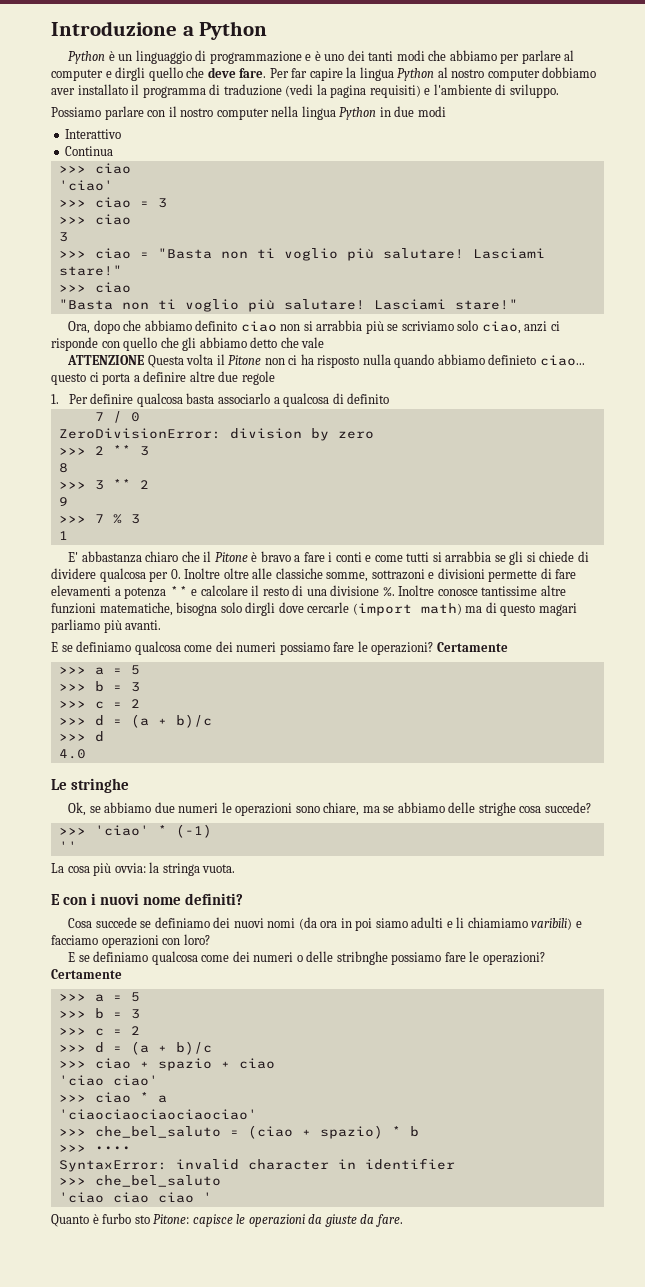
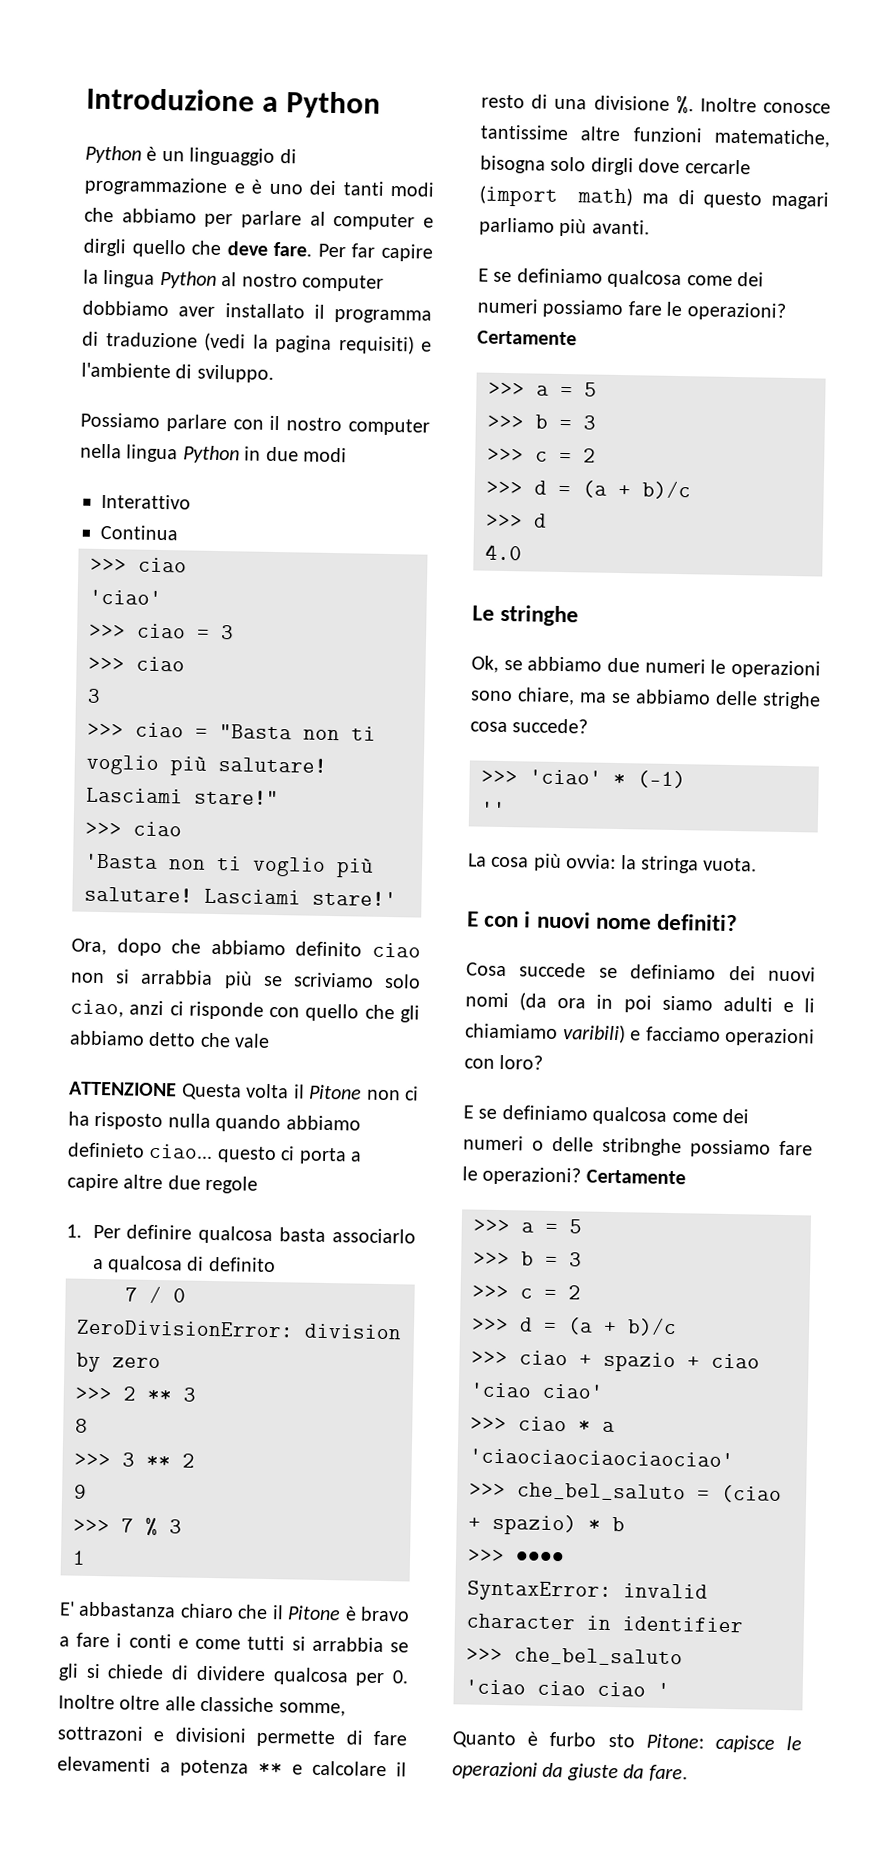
[58,299,518,312] "Basta non ti voglio più salutare! Lasciami stare!" -> [85,853,374,878] [84,886,397,907] 'Basta non ti voglio più salutare! Lasciami stare!'
[143,371,187,382] definire -> [67,1173,119,1192] capire

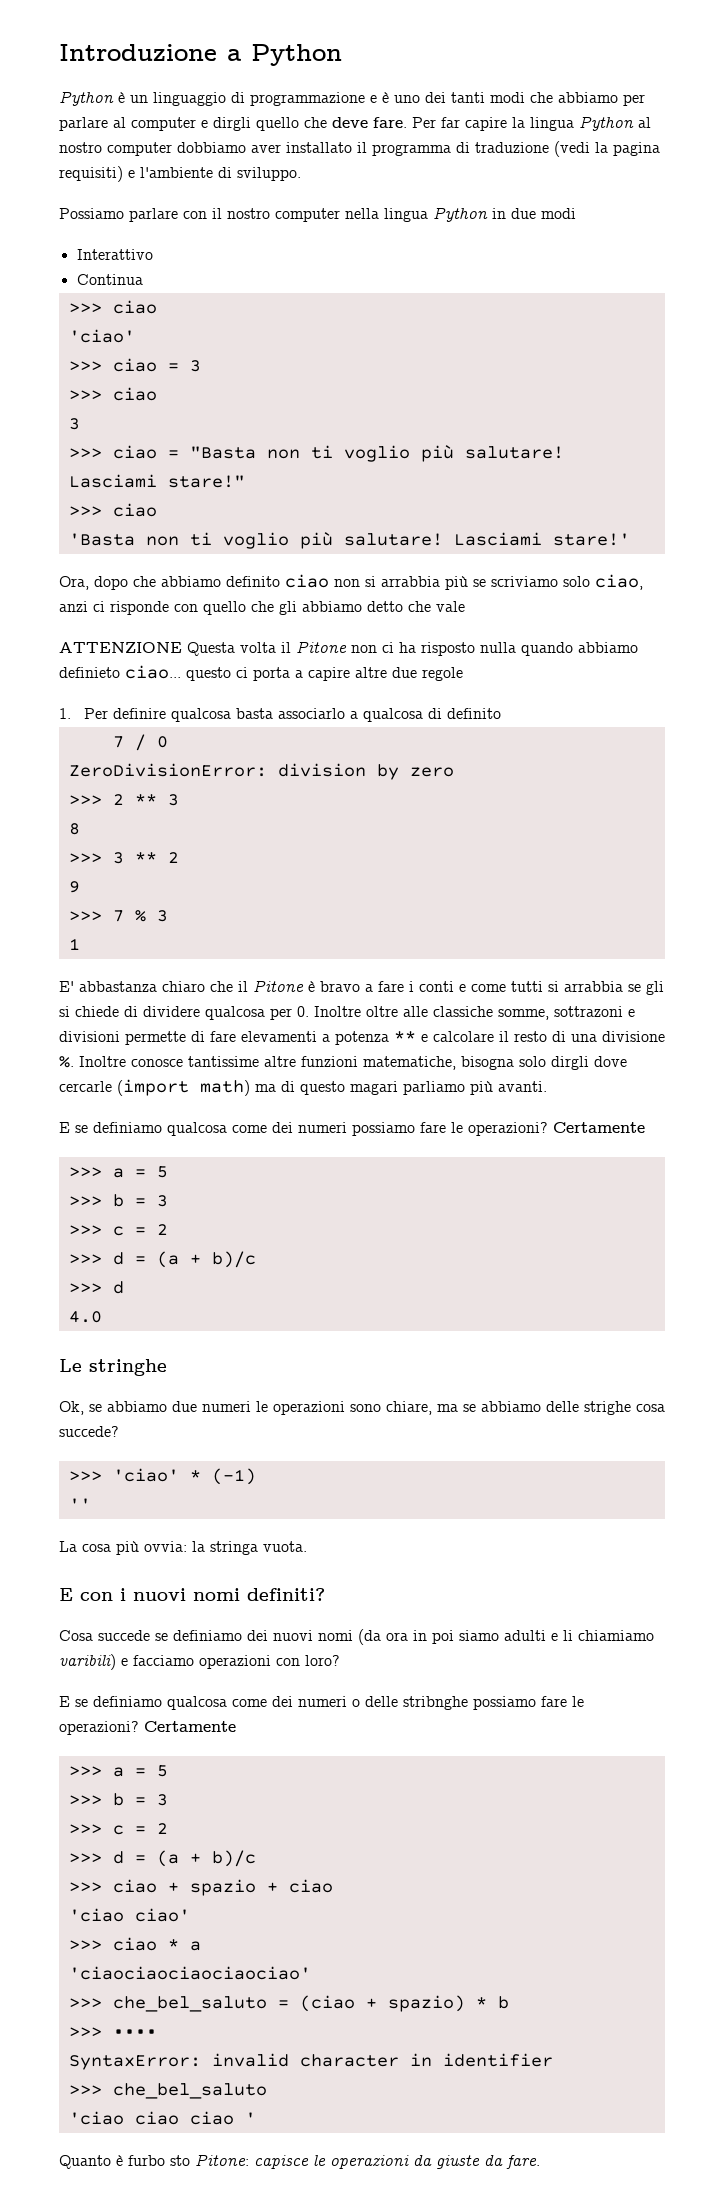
[595,917,652,930] nome -> [193,1588,240,1601] nomi

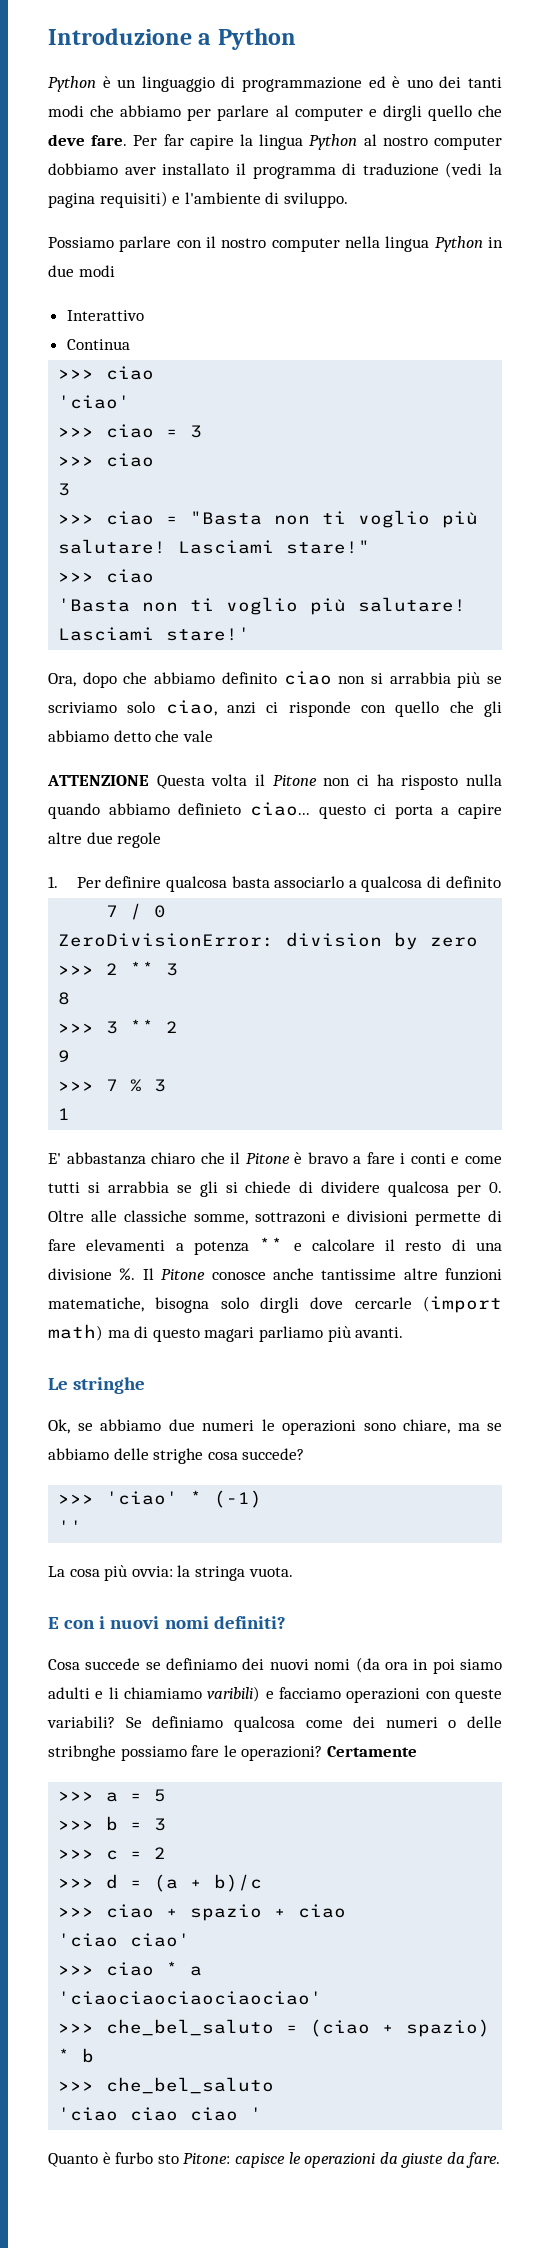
[370,95,377,103] e -> [368,76,386,88] ed
[314,1006,398,1017] Inoltre oltre -> [48,1210,84,1222] Oltre
[79,1056,183,1067] Inoltre conosce -> [142,1268,314,1280] Il Pitone conosce anche
[59,1122,645,1136] [68,1166,168,1178] [68,1194,168,1207] [68,1224,168,1236] [68,1251,256,1268] [68,1281,124,1294] [68,1311,102,1323] // E se definiamo qualcosa come dei numeri possiamo fare le operazioni? Certamente // >>> a = 5 // >>> b = 3 // >>> c = 2 // >>> d = (a + b)/c // >>> d // 4.0 -> (404, 1332) none
[305,1655,340,1666] [59,1696,88,1707] loro? // E se -> [454,1689,502,1703] [47,1716,142,1728] queste variabili? Se
[68,2027,157,2037] [68,2053,553,2070] // >>> •••• // SyntaxError: invalid character in identifier -> (95, 2055) none

